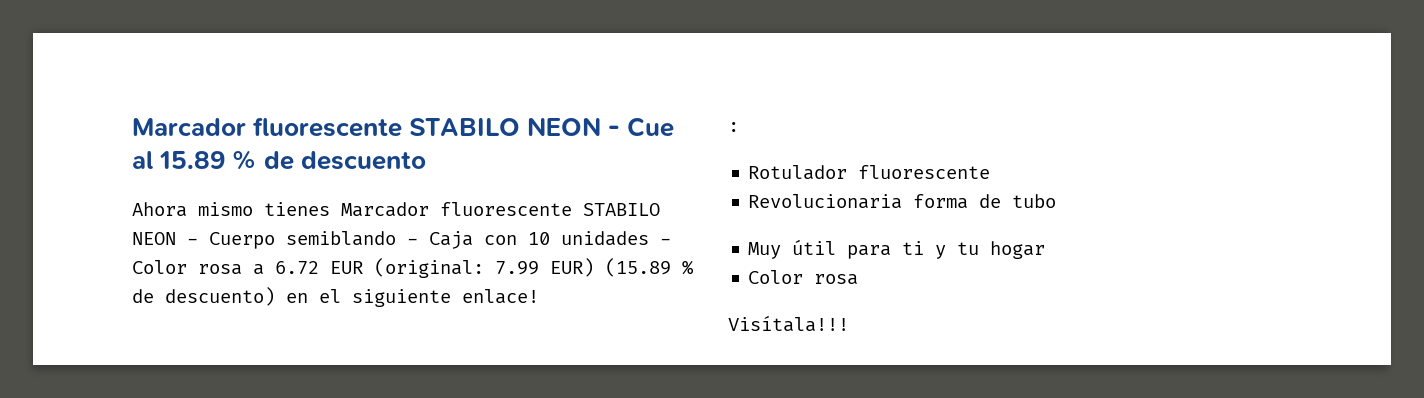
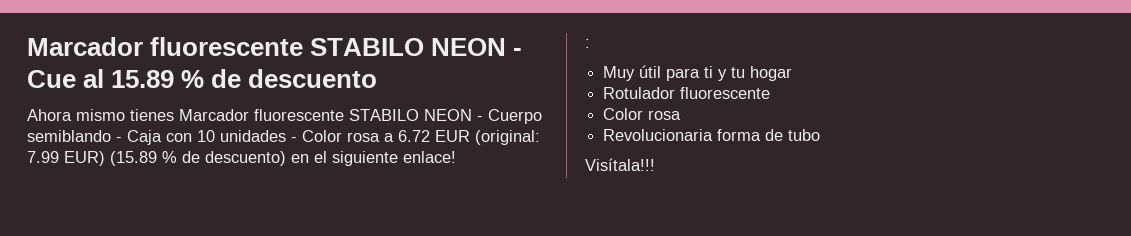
[748,165,991,180] [748,194,1057,209] // Rotulador fluorescente // Revolucionaria forma de tubo -> (590, 43) none
[748,270,859,285] // Color rosa -> [603,87,771,99] [603,108,682,120] [603,129,821,141] // Rotulador fluorescente // Color rosa // Revolucionaria forma de tubo

